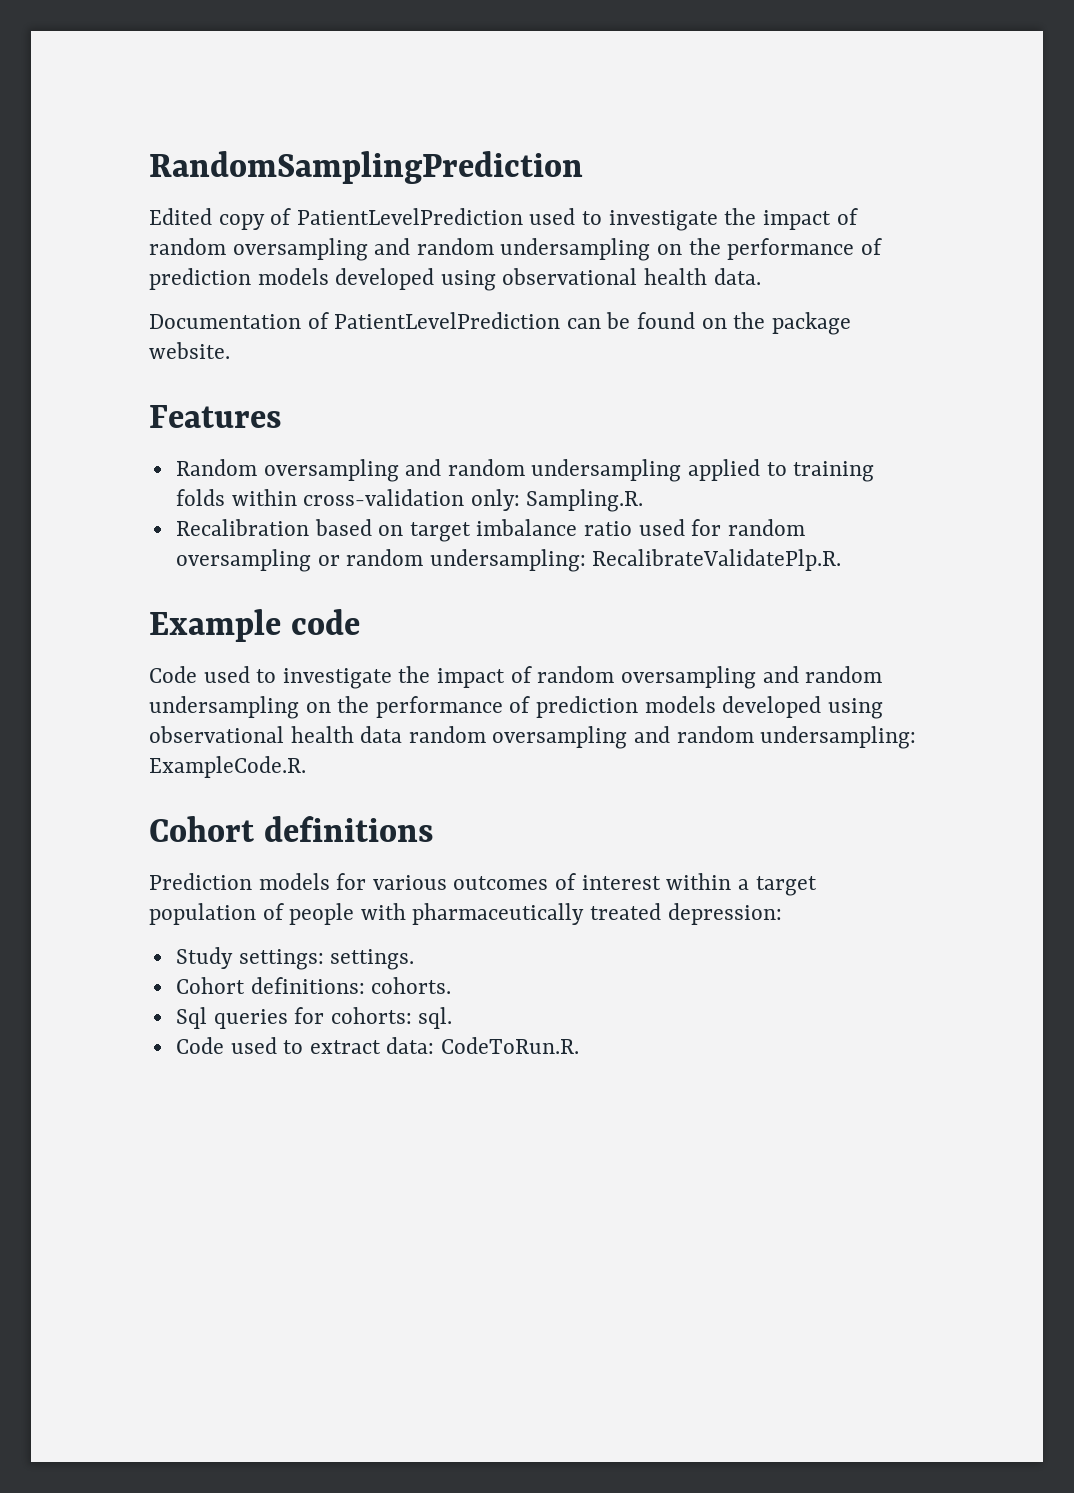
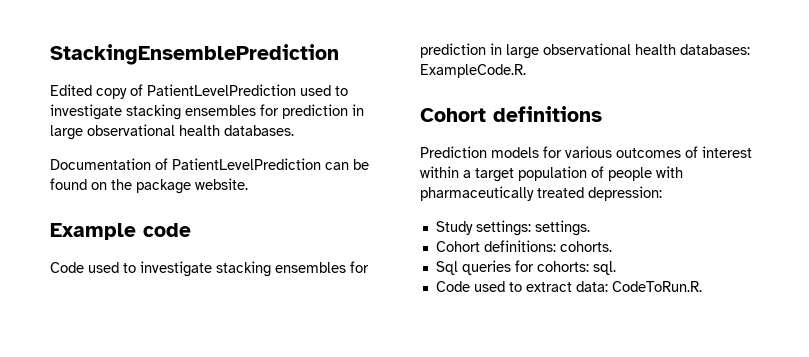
[149,151,583,184] RandomSamplingPrediction -> [50,44,339,65] StackingEnsemblePrediction
[724,208,858,230] [149,238,882,261] [149,268,761,291] the impact of random oversampling and random undersampling on the performance of prediction models developed using observational health data. -> [126,104,364,120] [50,124,294,140] stacking ensembles for prediction in large observational health databases.
[149,405,281,428] [175,459,875,482] [175,489,644,512] [175,519,805,542] [175,549,842,572] // Features // Random oversampling and random undersampling applied to training folds within cross-validation only: Sampling.R. // Recalibration based on target imbalance ratio used for random oversampling or random undersampling: RecalibrateValidatePlp.R. -> (248, 184) none
[398,666,883,689] [149,696,883,719] [149,726,917,749] the impact of random oversampling and random undersampling on the performance of prediction models developed using observational health data random oversampling and random undersampling: -> [216,261,369,277] [420,43,750,59] stacking ensembles for prediction in large observational health databases:

